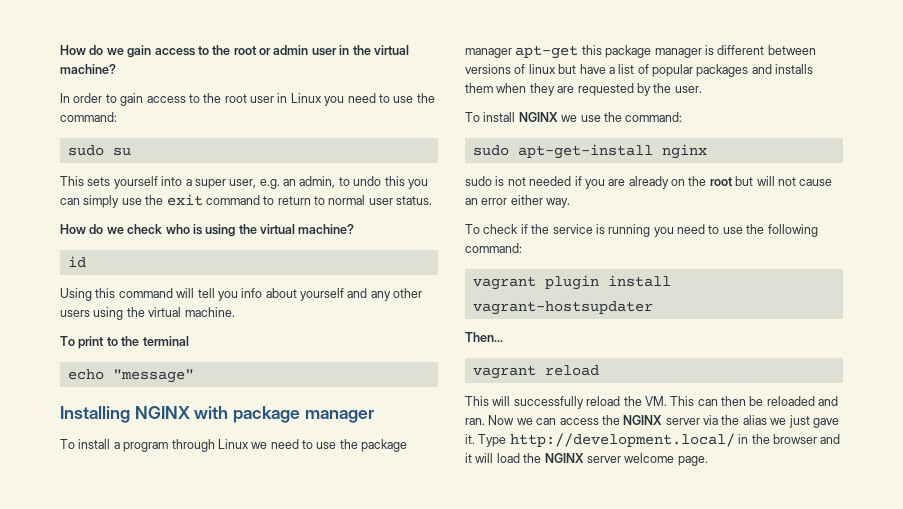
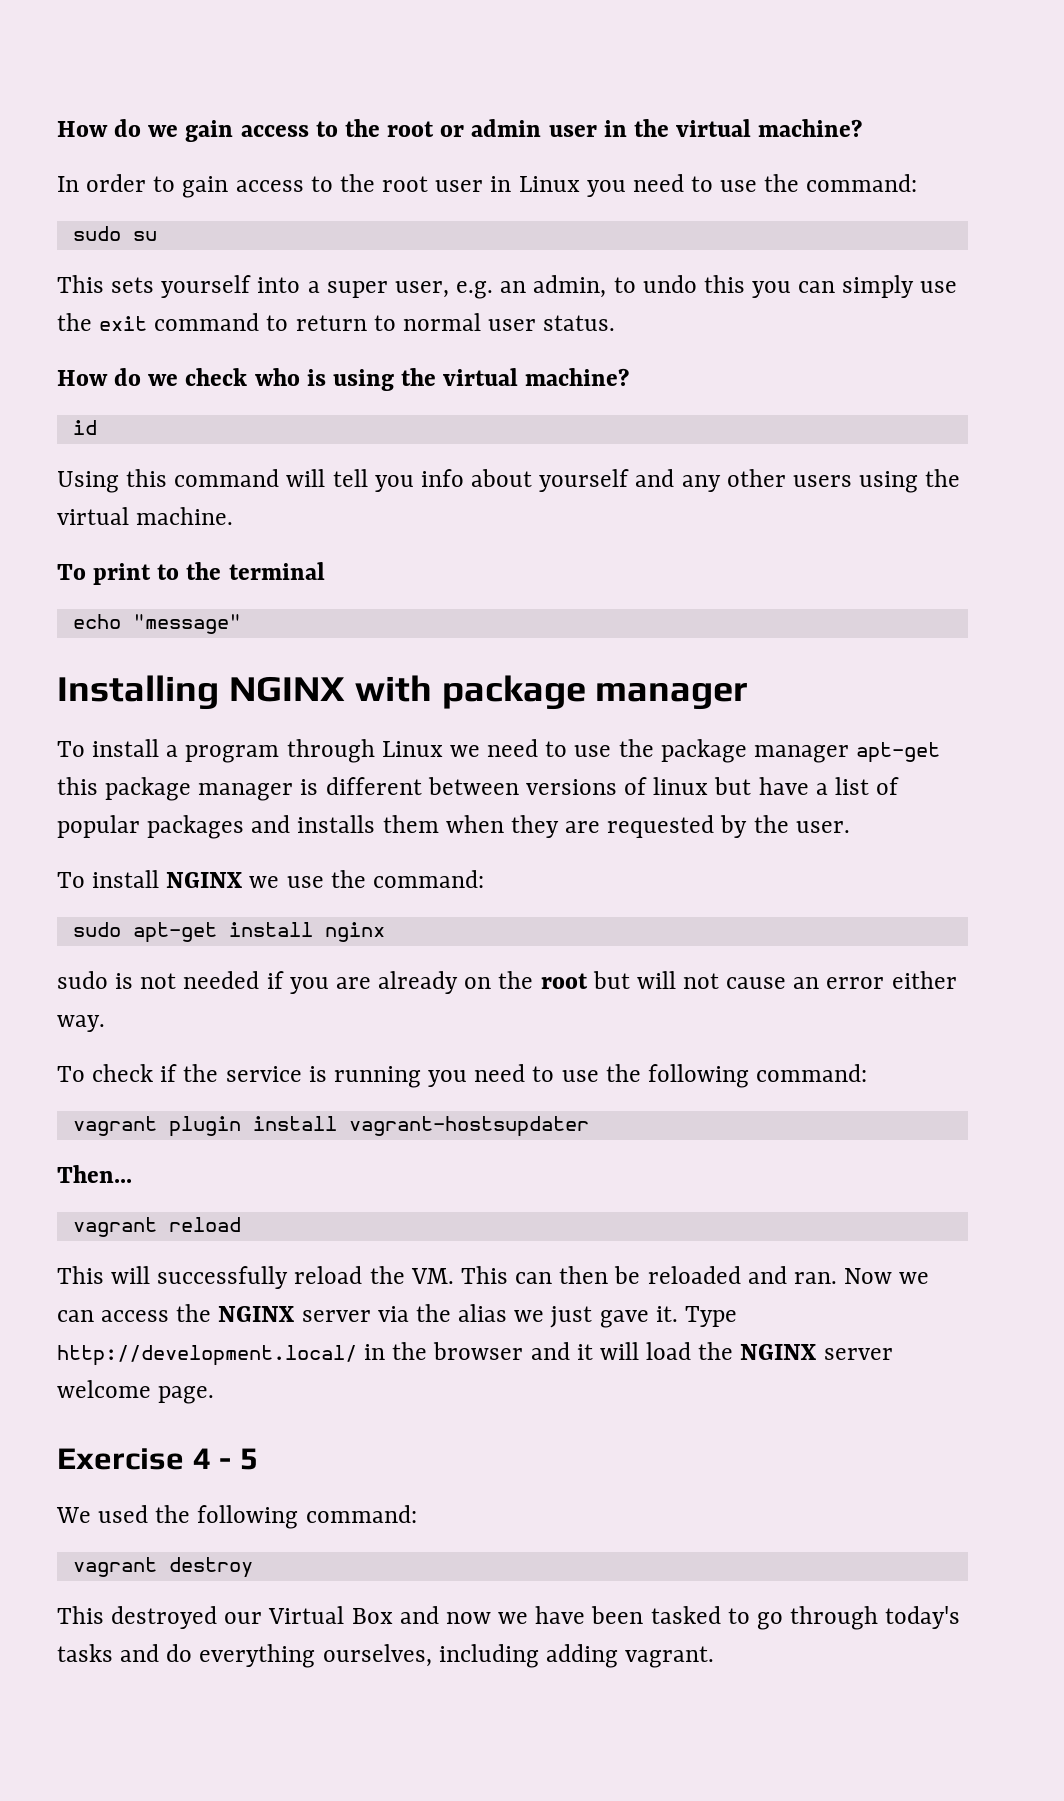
[517,144,653,159] apt-get-install -> [132,922,313,943] apt-get install
(708, 461) none -> [57,1448,258,1470] [56,1505,417,1529] [72,1557,253,1578] [57,1606,961,1630] [57,1644,715,1668] // Exercise 4 - 5 // We used the following command: // vagrant destroy // This destroyed our Virtual Box and now we have been tasked to go through today's tasks and do everything ourselves, including adding vagrant.

